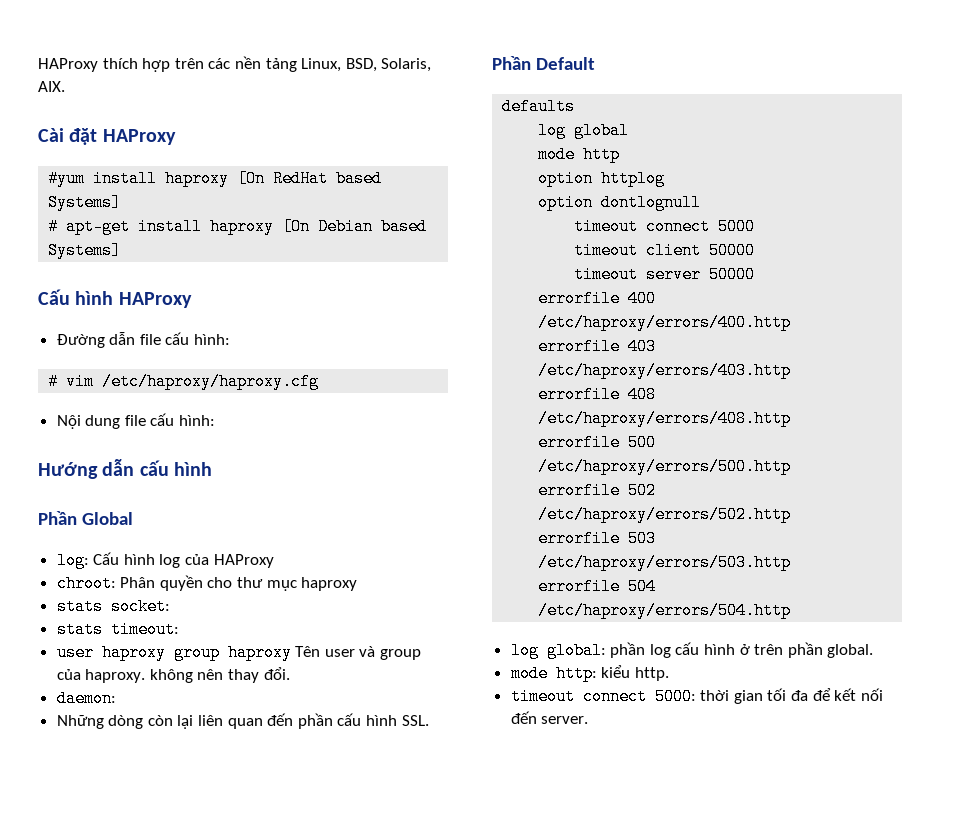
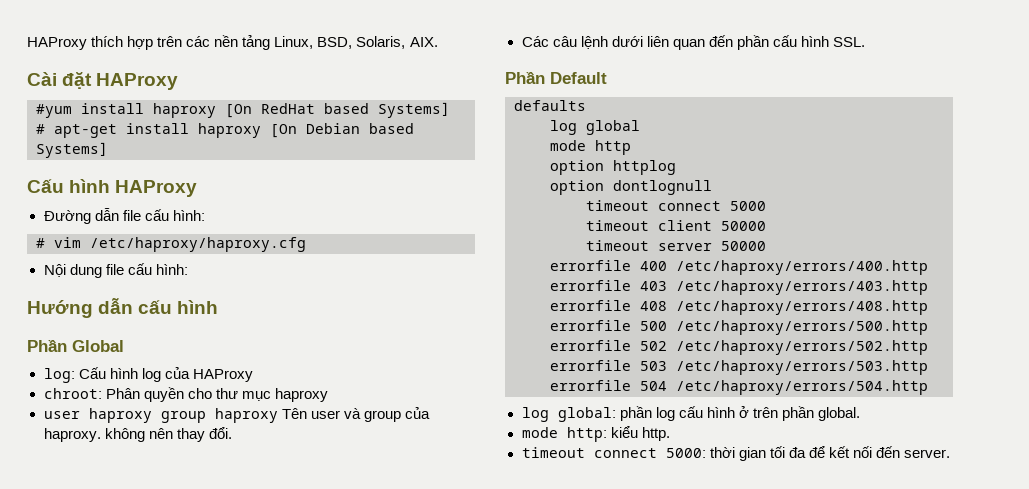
[56,598,170,615] [56,621,179,638] // stats socket: // stats timeout: -> (328, 395) none
[56,690,116,707] [56,715,194,729] daemon: // Những dòng còn lại -> [521,36,643,49] Các câu lệnh dưới

